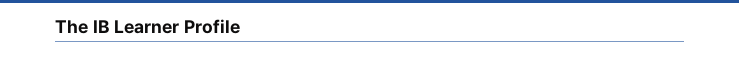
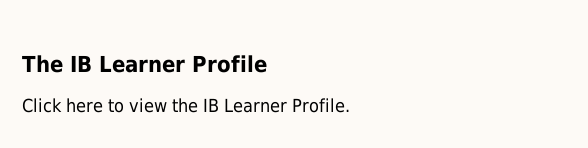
(240, 26) none -> [22,98,350,113] // Click here to view the IB Learner Profile.

